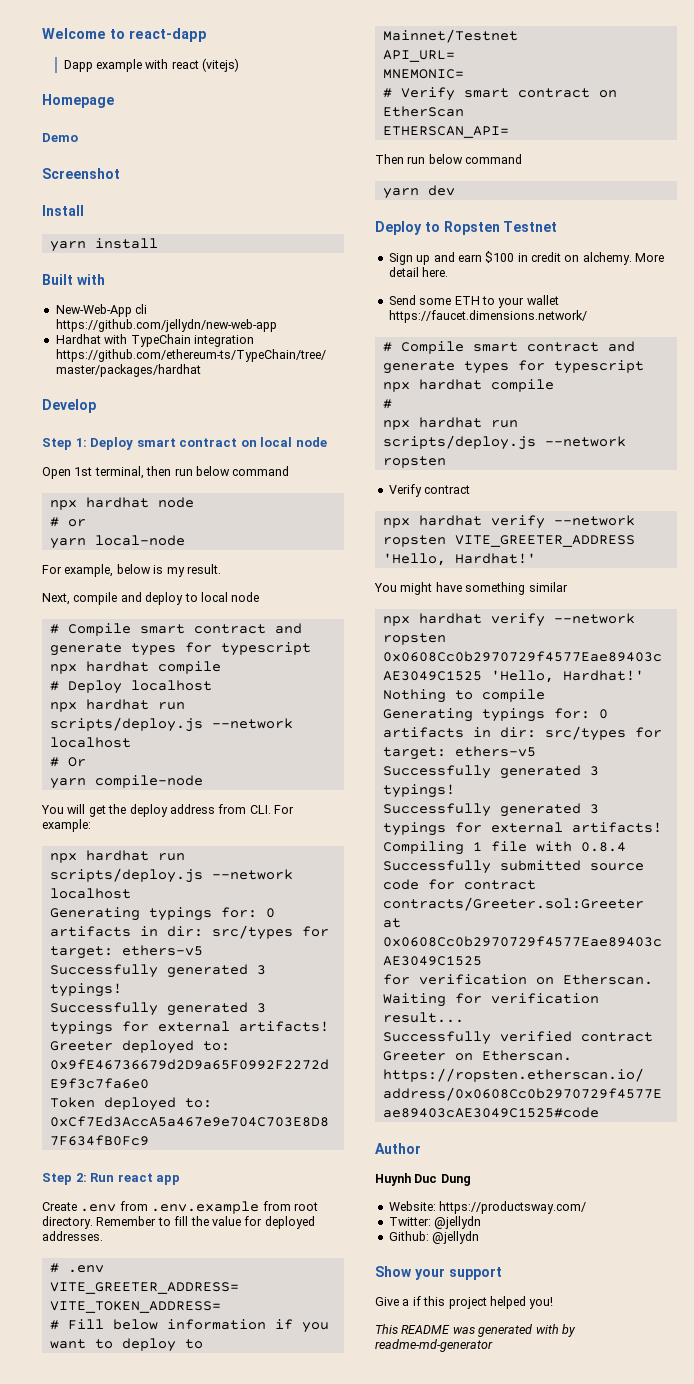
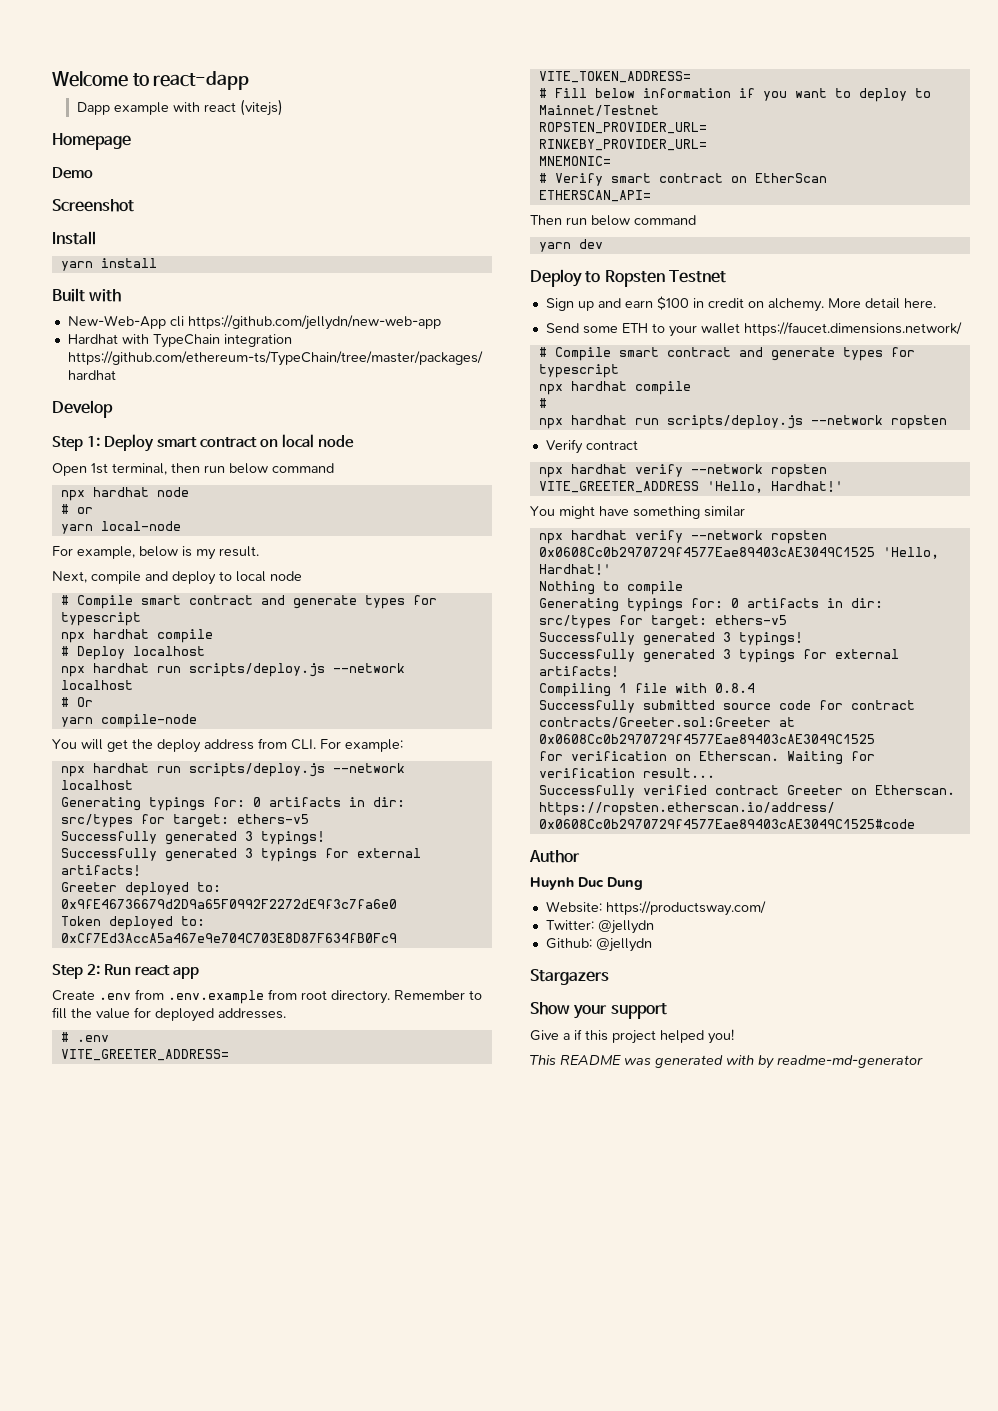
[382,50,455,62] API_URL= -> [538,122,707,134] [538,139,707,151] ROPSTEN_PROVIDER_URL= // RINKEBY_PROVIDER_URL=
(480, 1237) none -> [530,969,609,985] // Stargazers

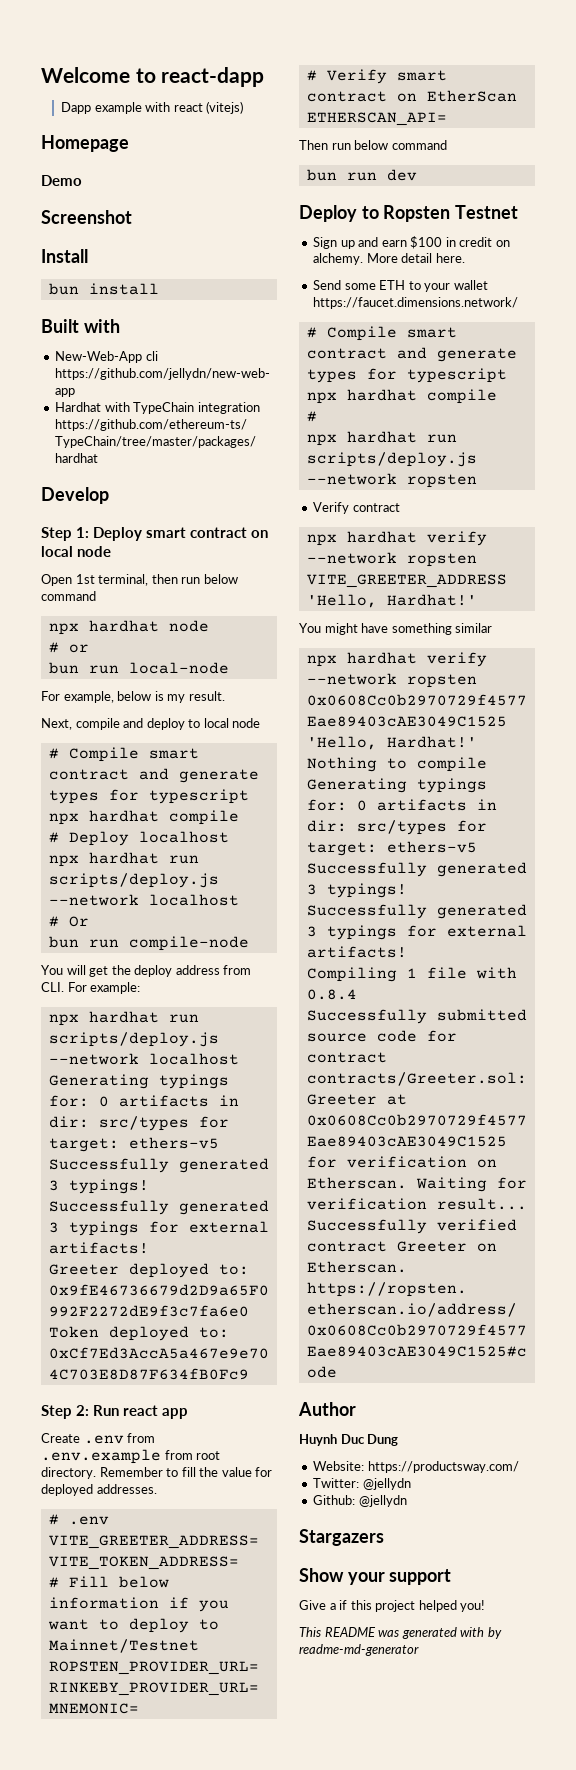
[60,261,93,271] yarn -> [48,283,79,295] bun
[60,524,93,534] yarn -> [48,662,119,674] bun run
[60,717,93,727] yarn -> [48,936,119,948] bun run
[538,242,571,252] yarn -> [306,169,377,181] bun run

